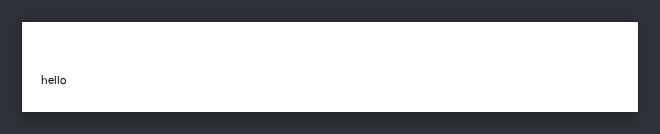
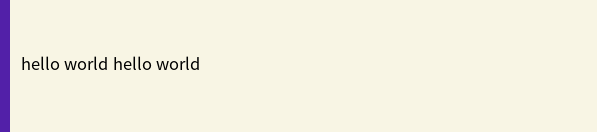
[41,75,66,85] hello -> [21,56,201,70] hello world hello world

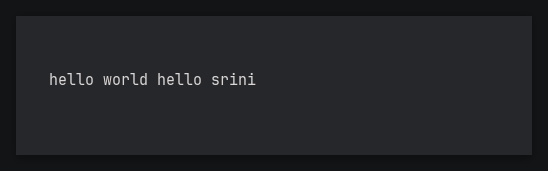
[156,56,201,70] world -> [211,72,256,85] srini

